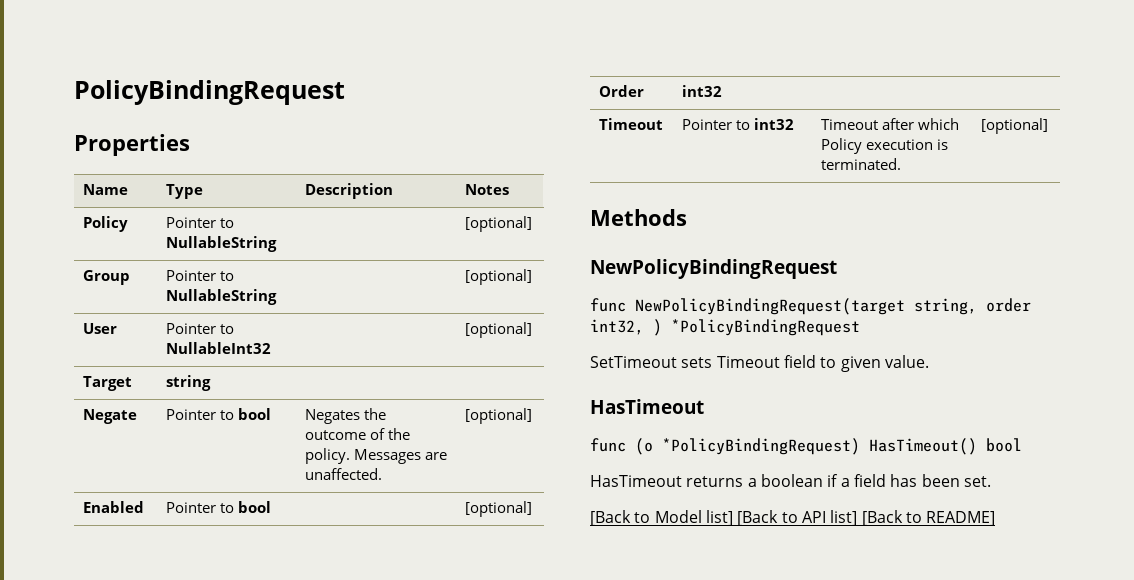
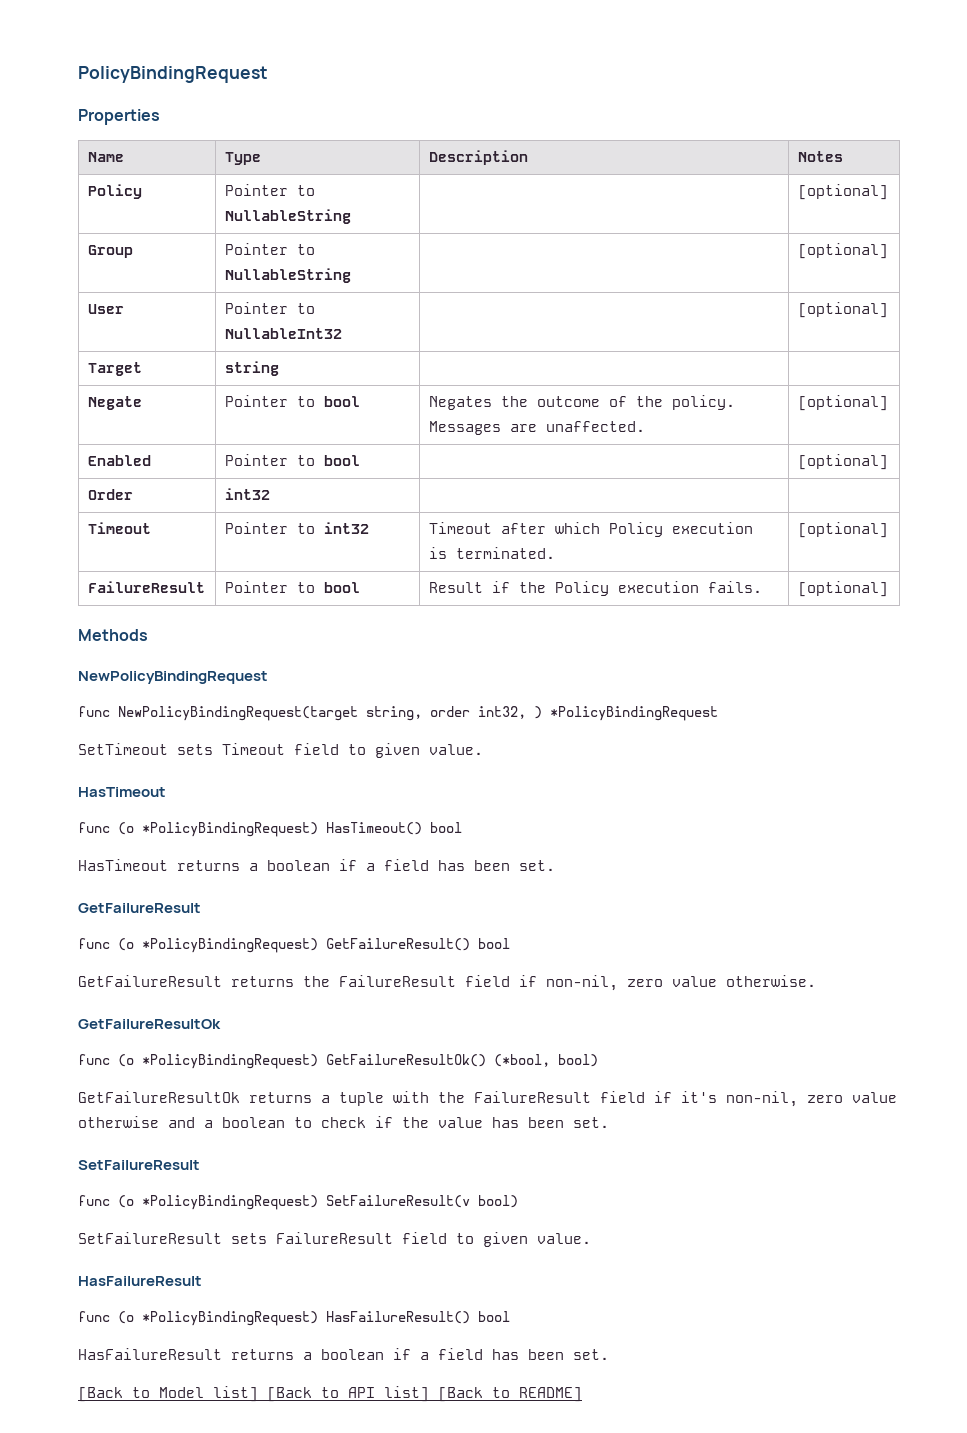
(1049, 126) none -> [87,581,205,593] [224,581,360,593] [428,581,762,596] [797,581,888,597] // FailureResult | Pointer to bool | Result if the Policy execution fails. | [optional]
(991, 481) none -> [78,903,201,913] [78,938,510,953] [78,975,816,991] [78,1019,221,1029] [78,1054,598,1069] [78,1091,897,1107] [78,1116,609,1128] [78,1160,200,1170] [78,1195,518,1210] [78,1232,591,1247] [78,1276,202,1286] [78,1311,510,1326] [78,1348,609,1360] // GetFailureResult // func (o *PolicyBindingRequest) GetFailureResult() bool // GetFailureResult returns the FailureResult field if non-nil, zero value otherwise. // GetFailureResultOk // func (o *PolicyBindingRequest) GetFailureResultOk() (*bool, bool) // GetFailureResultOk returns a tuple with the FailureResult field if it's non-nil, zero value otherwise and a boolean to check if the value has been set. // SetFailureResult // func (o *PolicyBindingRequest) SetFailureResult(v bool) // SetFailureResult sets FailureResult field to given value. // HasFailureResult // func (o *PolicyBindingRequest) HasFailureResult() bool // HasFailureResult returns a boolean if a field has been set.

